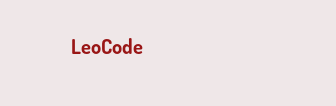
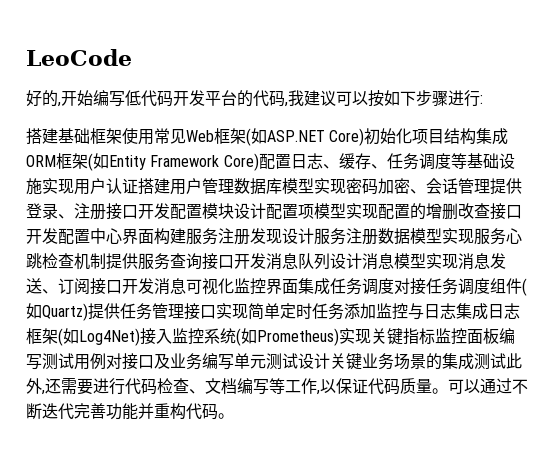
(143, 46) none -> [26,90,483,107] [26,128,509,146] [26,153,515,171] [26,178,522,195] [26,203,522,220] [26,228,522,245] [26,253,506,270] [26,278,527,296] [26,303,520,321] [26,328,515,346] [26,353,522,370] [26,378,528,395] [26,403,234,420] // 好的,开始编写低代码开发平台的代码,我建议可以按如下步骤进行: // 搭建基础框架使用常见Web框架(如ASP.NET Core)初始化项目结构集成ORM框架(如Entity Framework Core)配置日志、缓存、任务调度等基础设施实现用户认证搭建用户管理数据库模型实现密码加密、会话管理提供登录、注册接口开发配置模块设计配置项模型实现配置的增删改查接口开发配置中心界面构建服务注册发现设计服务注册数据模型实现服务心跳检查机制提供服务查询接口开发消息队列设计消息模型实现消息发送、订阅接口开发消息可视化监控界面集成任务调度对接任务调度组件(如Quartz)提供任务管理接口实现简单定时任务添加监控与日志集成日志框架(如Log4Net)接入监控系统(如Prometheus)实现关键指标监控面板编写测试用例对接口及业务编写单元测试设计关键业务场景的集成测试此外,还需要进行代码检查、文档编写等工作,以保证代码质量。可以通过不断迭代完善功能并重构代码。

